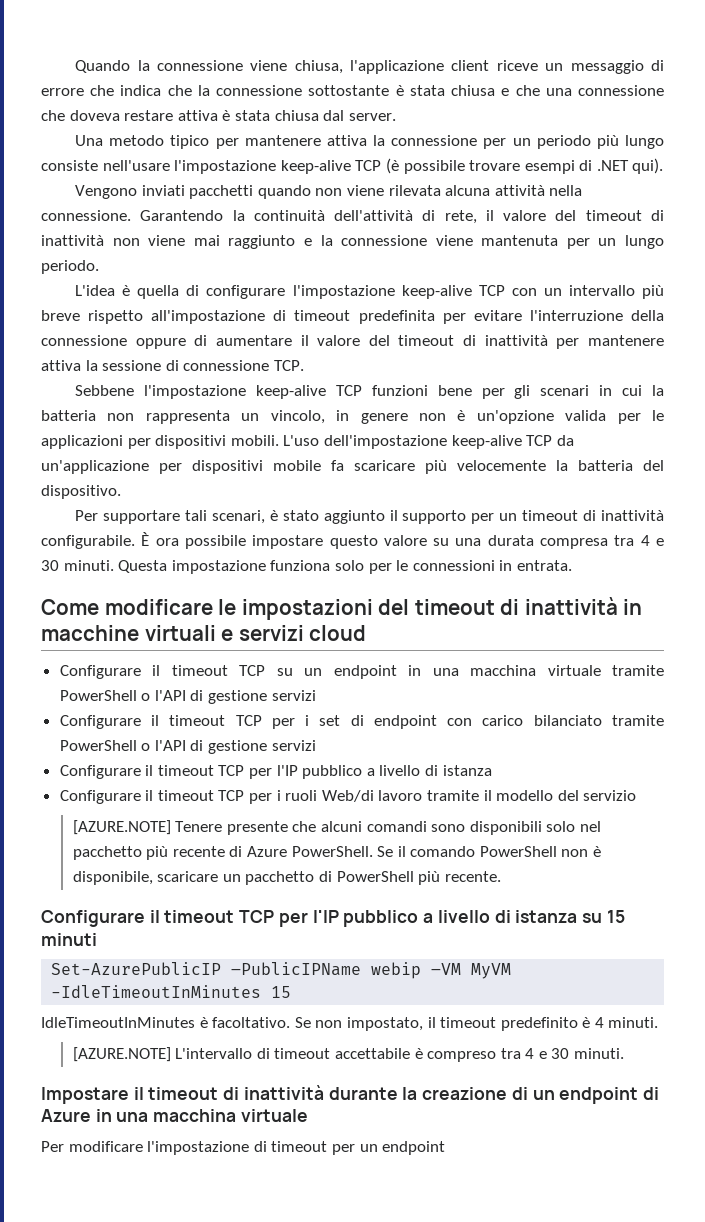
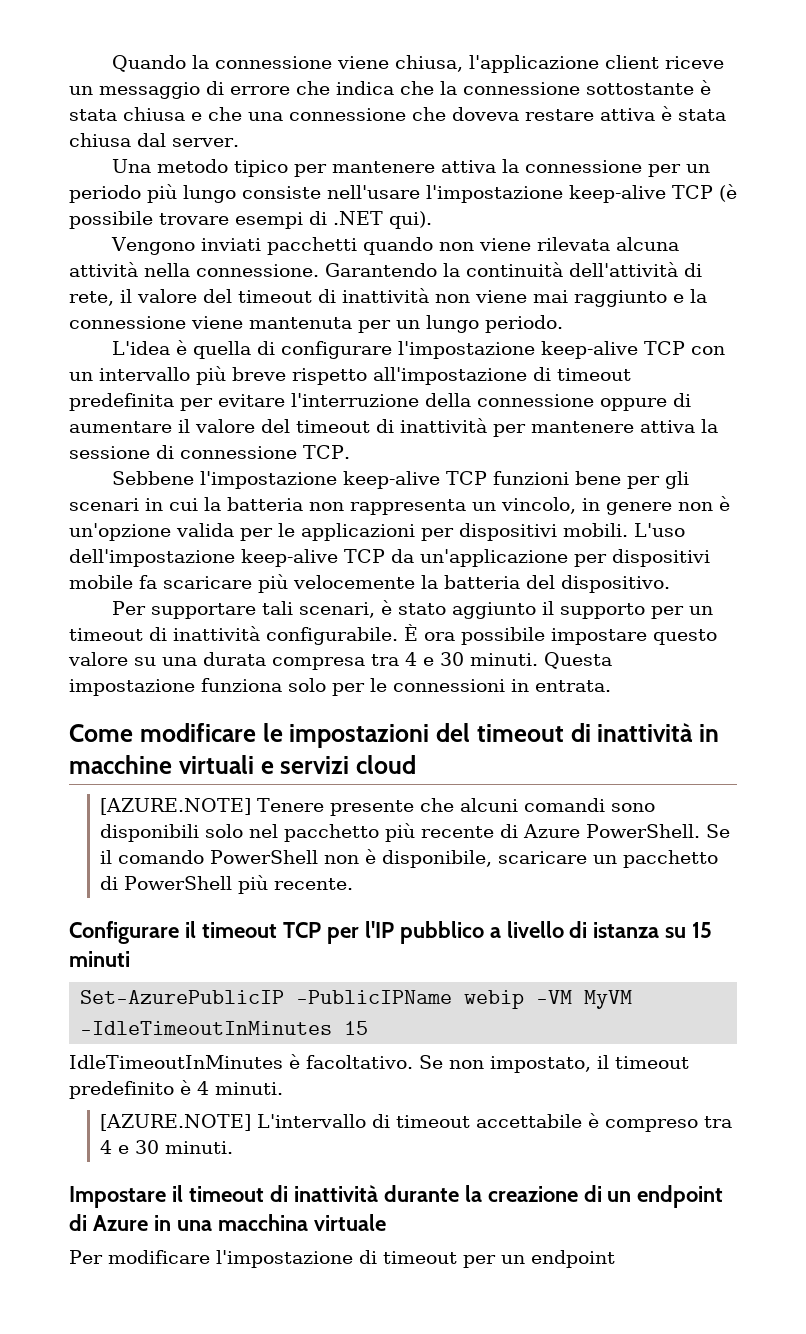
[59,665,664,679] [59,690,316,704] [59,715,664,729] [59,740,316,754] [59,765,492,779] [59,790,637,804] // Configurare il timeout TCP su un endpoint in una macchina virtuale tramite PowerShell o l'API di gestione servizi // Configurare il timeout TCP per i set di endpoint con carico bilanciato tramite PowerShell o l'API di gestione servizi // Configurare il timeout TCP per l'IP pubblico a livello di istanza // Configurare il timeout TCP per i ruoli Web/di lavoro tramite il modello del servizio -> (416, 764) none

